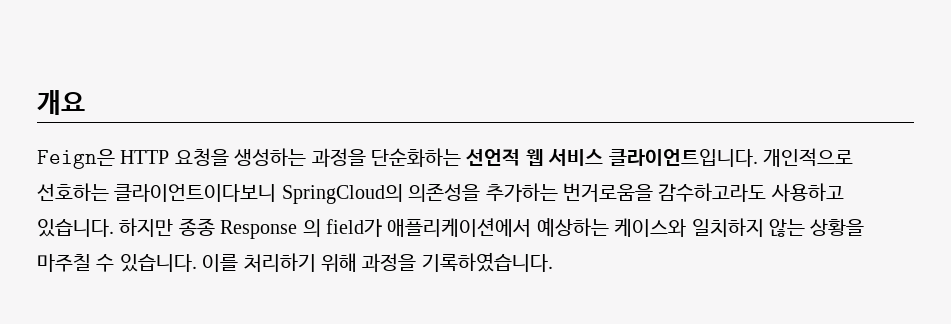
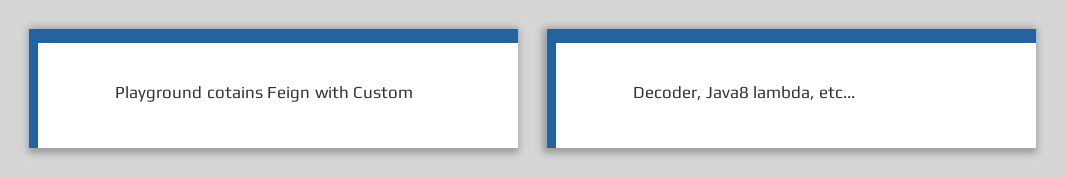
[37,90,85,115] [37,148,853,169] [37,183,844,204] [37,218,865,239] [37,252,553,272] 개요 // Feign은 HTTP 요청을 생성하는 과정을 단순화하는 선언적 웹 서비스 클라이언트입니다. 개인적으로 선호하는 클라이언트이다보니 SpringCloud의 의존성을 추가하는 번거로움을 감수하고라도 사용하고 있습니다. 하지만 종종 Response 의 field가 애플리케이션에서 예상하는 케이스와 일치하지 않는 상황을 마주칠 수 있습니다. 이를 처리하기 위해 과정을 기록하였습니다. -> [115,86,855,102] Playground cotains Feign with Custom Decoder, Java8 lambda, etc...

